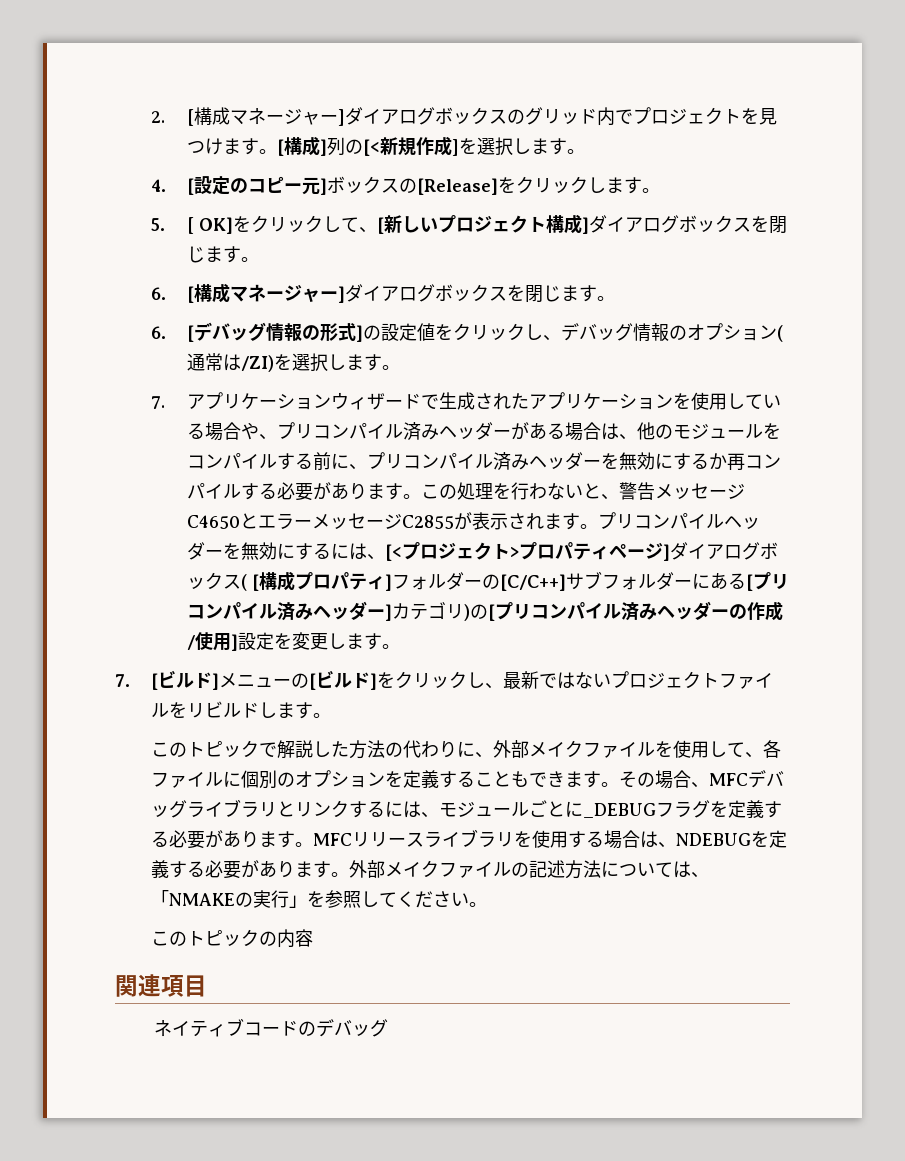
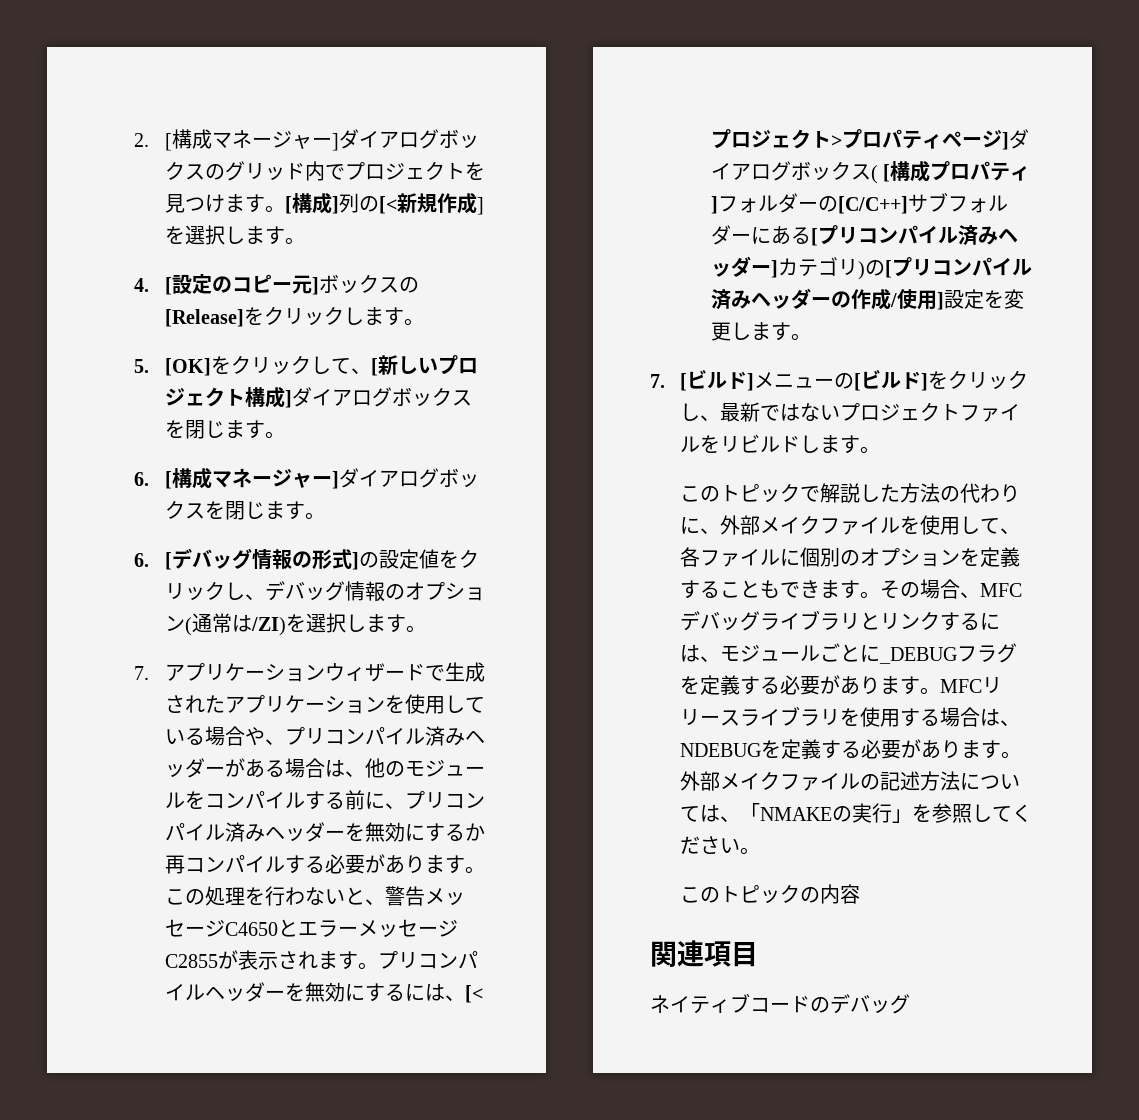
[186,217,233,234] [ OK] -> [164,358,211,376] [OK]

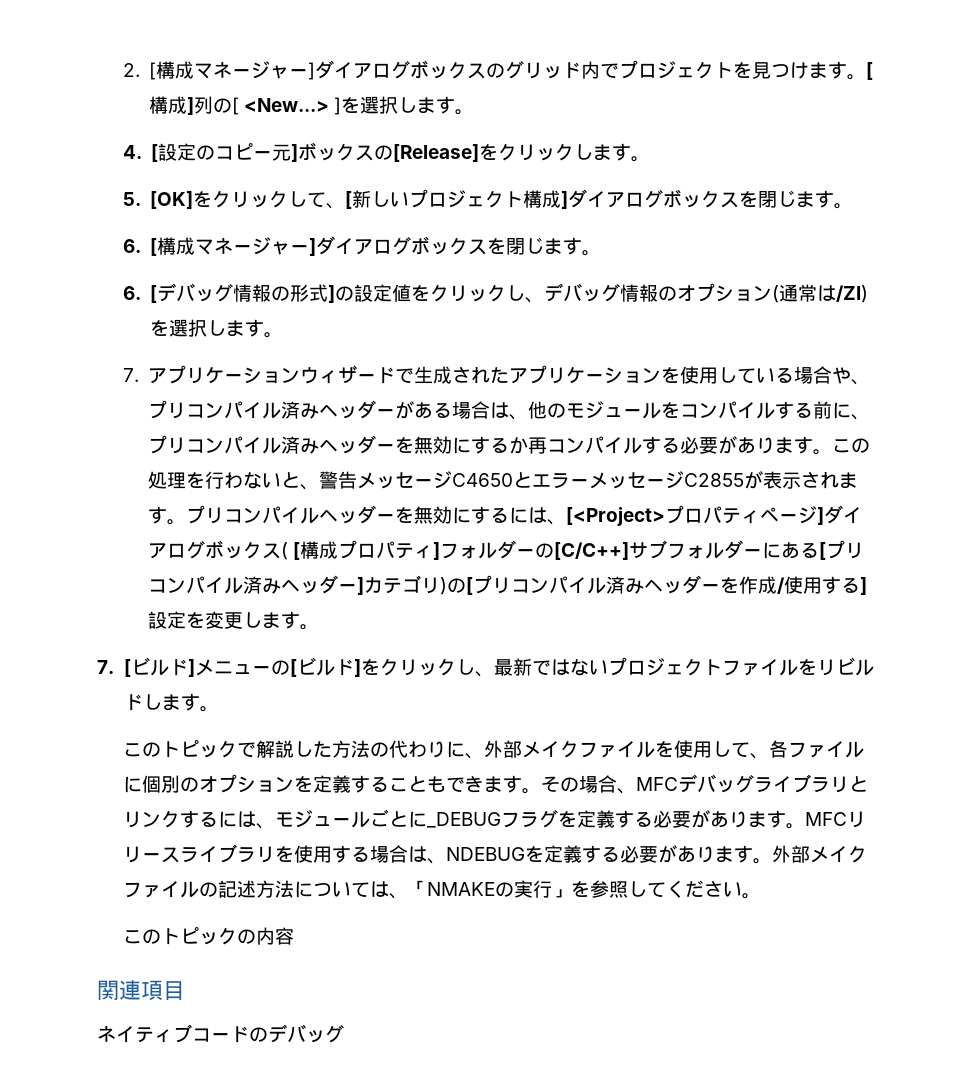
[378,192,477,214] [<新規作成 -> [232,97,330,115] [ <New...>
[464,985,483,1003] [710,129,842,149] [<プロジェクト> -> [566,507,666,526] [<Project>
[830,291,851,308] の -> [720,577,740,593] を
(937, 300) none -> [822,576,861,594] する

